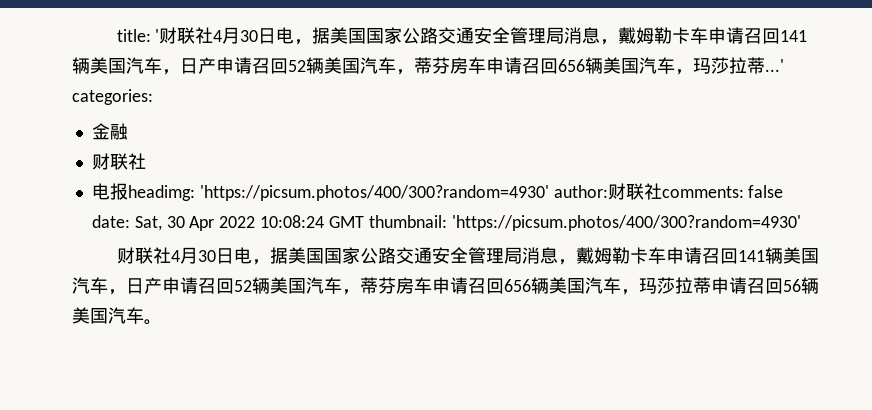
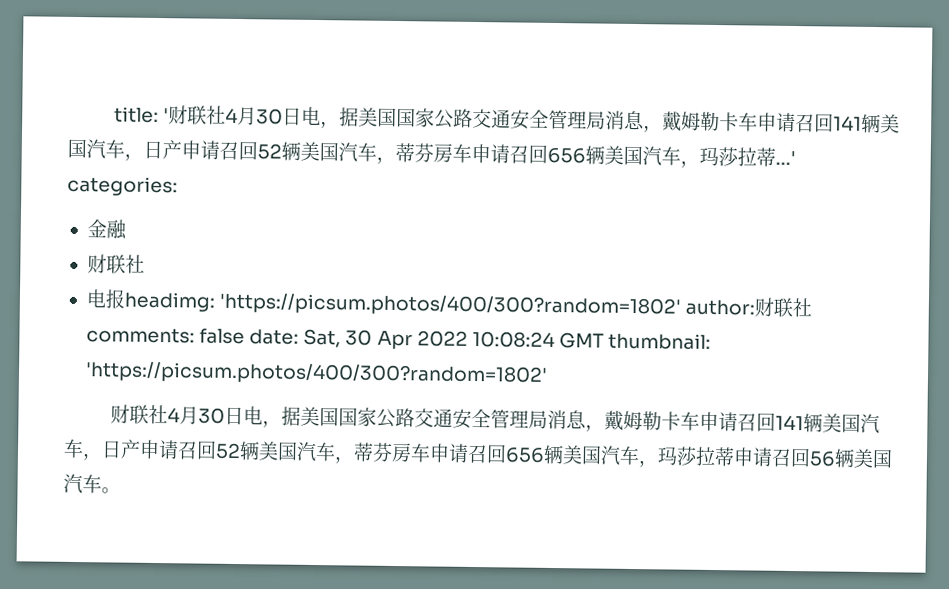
[199,185,549,201] 'https://picsum.photos/400/300?random=4930' -> [219,292,682,318] 'https://picsum.photos/400/300?random=1802'
[451,215,801,231] 'https://picsum.photos/400/300?random=4930' -> [84,361,548,386] 'https://picsum.photos/400/300?random=1802'

